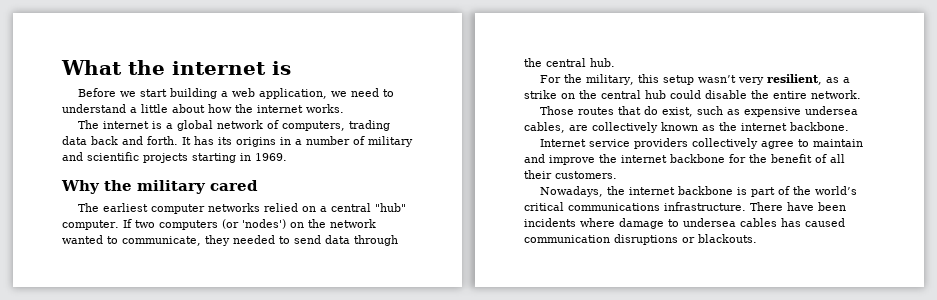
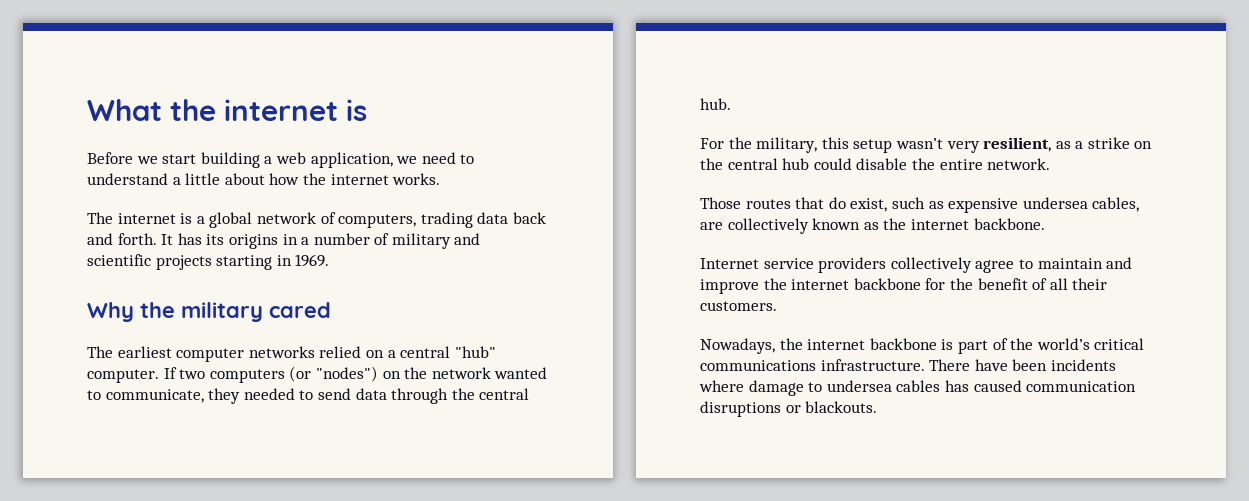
[241,219,286,229] 'nodes') -> [315,366,378,382] "nodes")

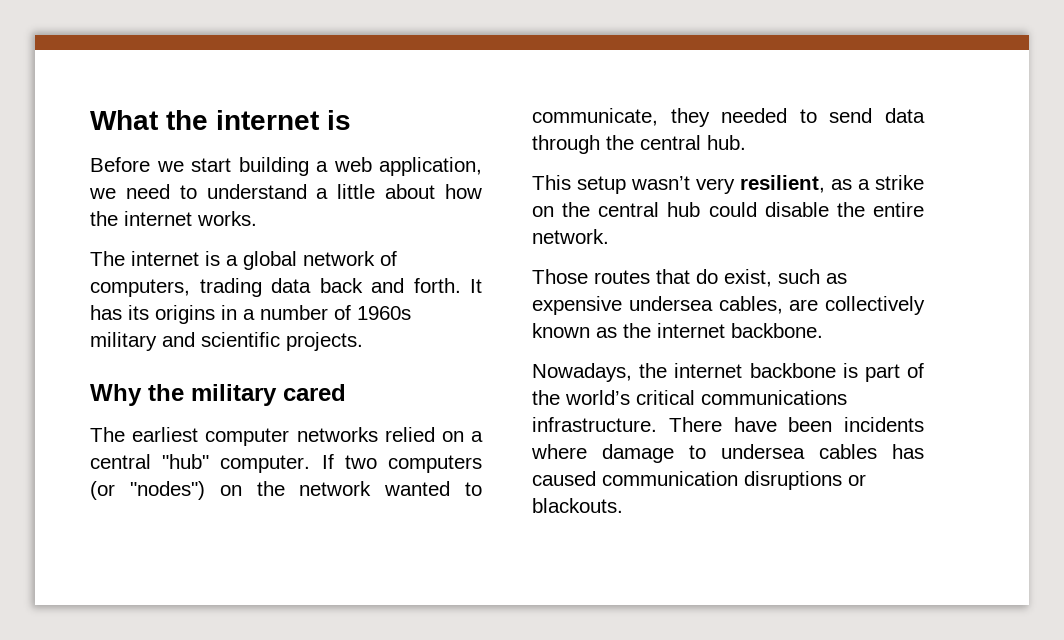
(390, 239) none -> [357,306,411,320] 1960s
[155,254,330,270] projects starting in 1969. -> [286,332,363,351] projects.
[700,137,849,153] For the military, this -> [532,175,571,190] This
[700,257,1133,273] [700,278,1108,294] [700,301,777,311] // Internet service providers collectively agree to maintain and improve the internet backbone for the benefit of all their customers. -> (823, 330) none

